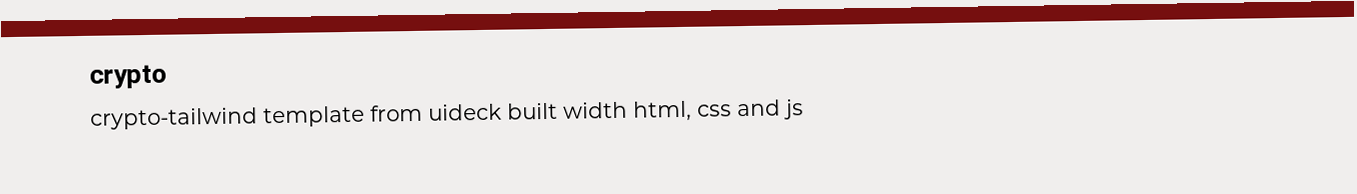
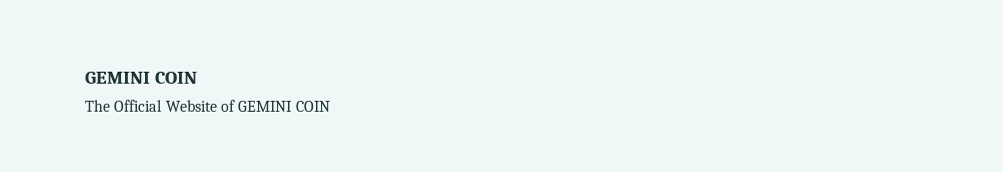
[89,64,167,89] [90,99,804,130] crypto // crypto-tailwind template from uideck built width html, css and js -> [85,71,198,84] [84,99,330,112] GEMINI COIN // The Official Website of GEMINI COIN

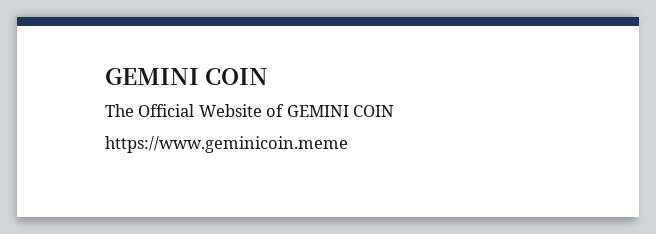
(330, 106) none -> [105,136,348,153] // https://www.geminicoin.meme

